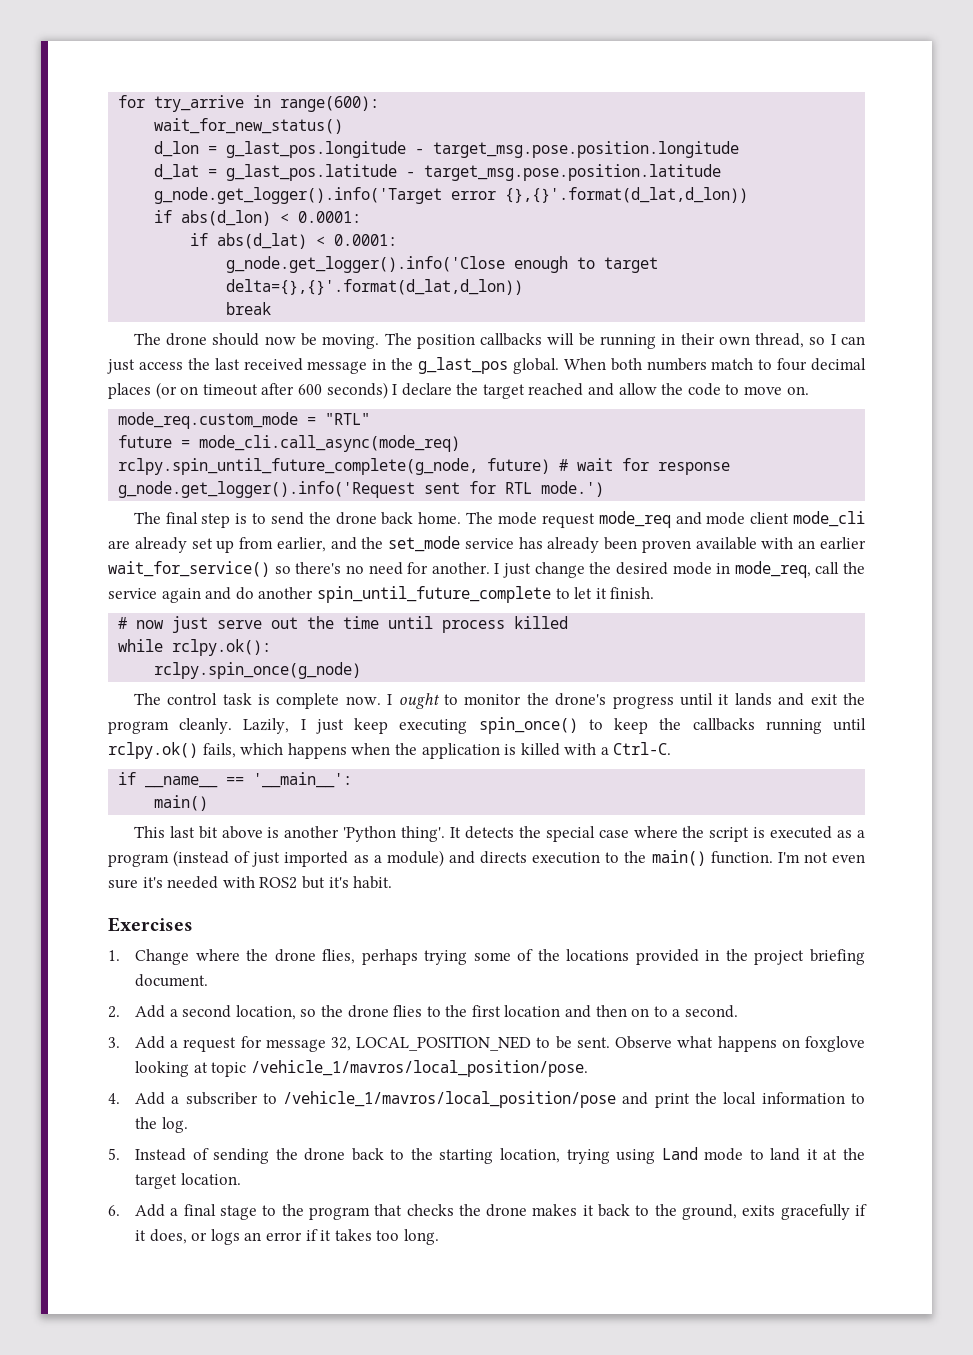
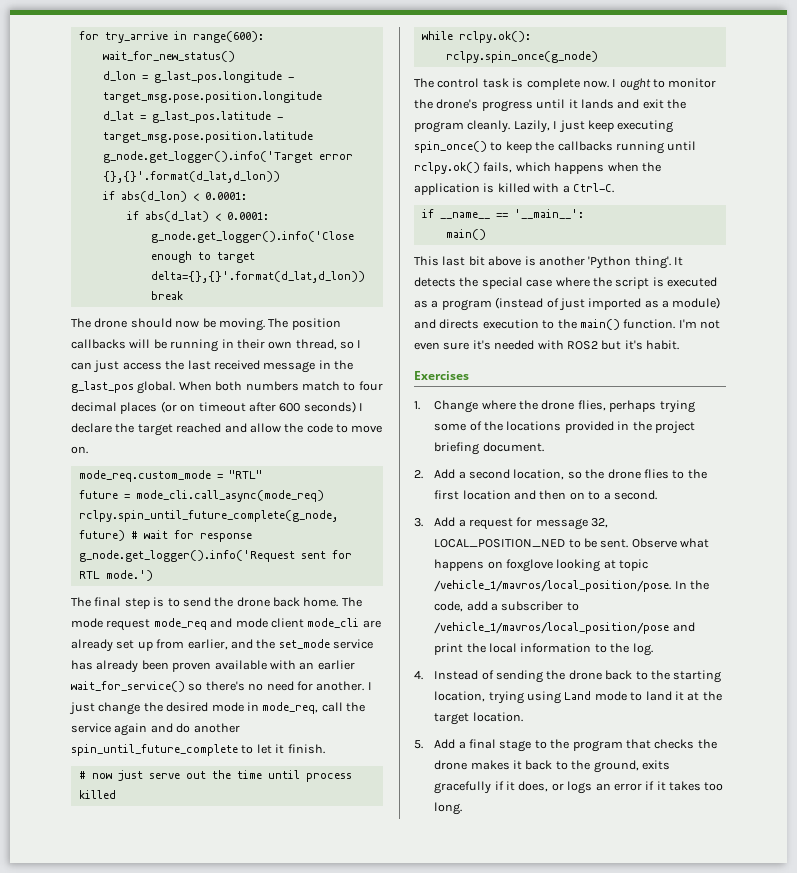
[108,1092,165,1105] // 4. Add -> [674,580,710,590] [434,601,488,612] In the code, add
[108,1148,120,1160] 5. -> [414,671,423,680] 4.
[108,1205,120,1216] 6. -> [414,740,423,749] 5.

